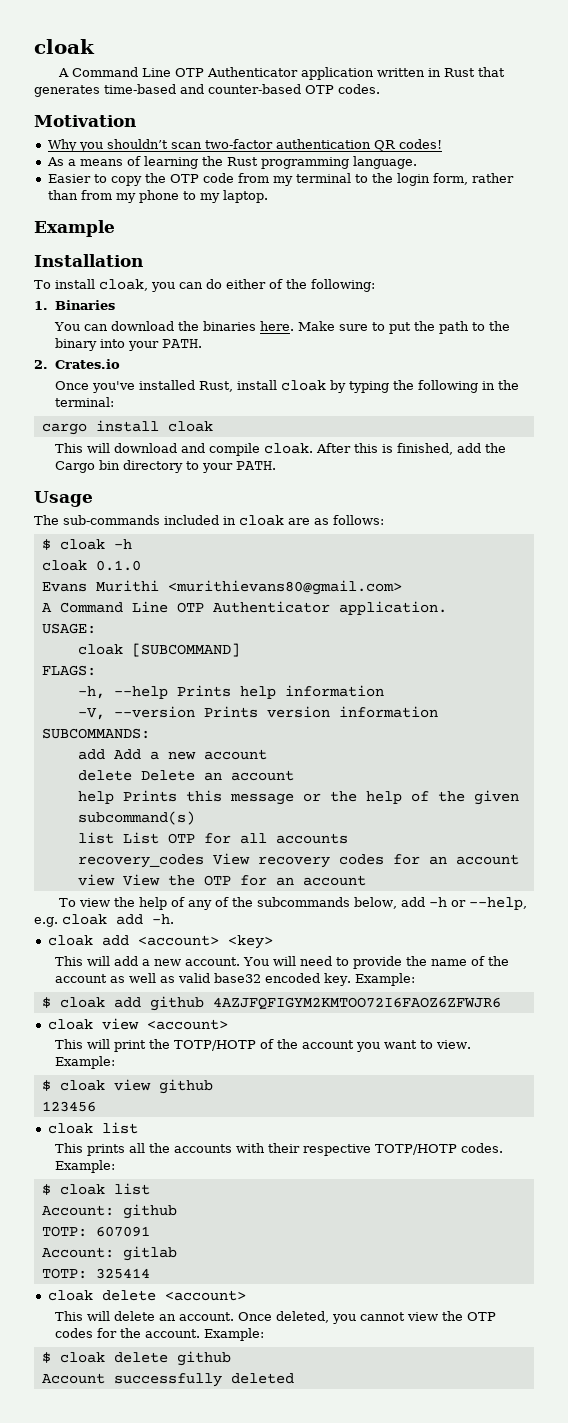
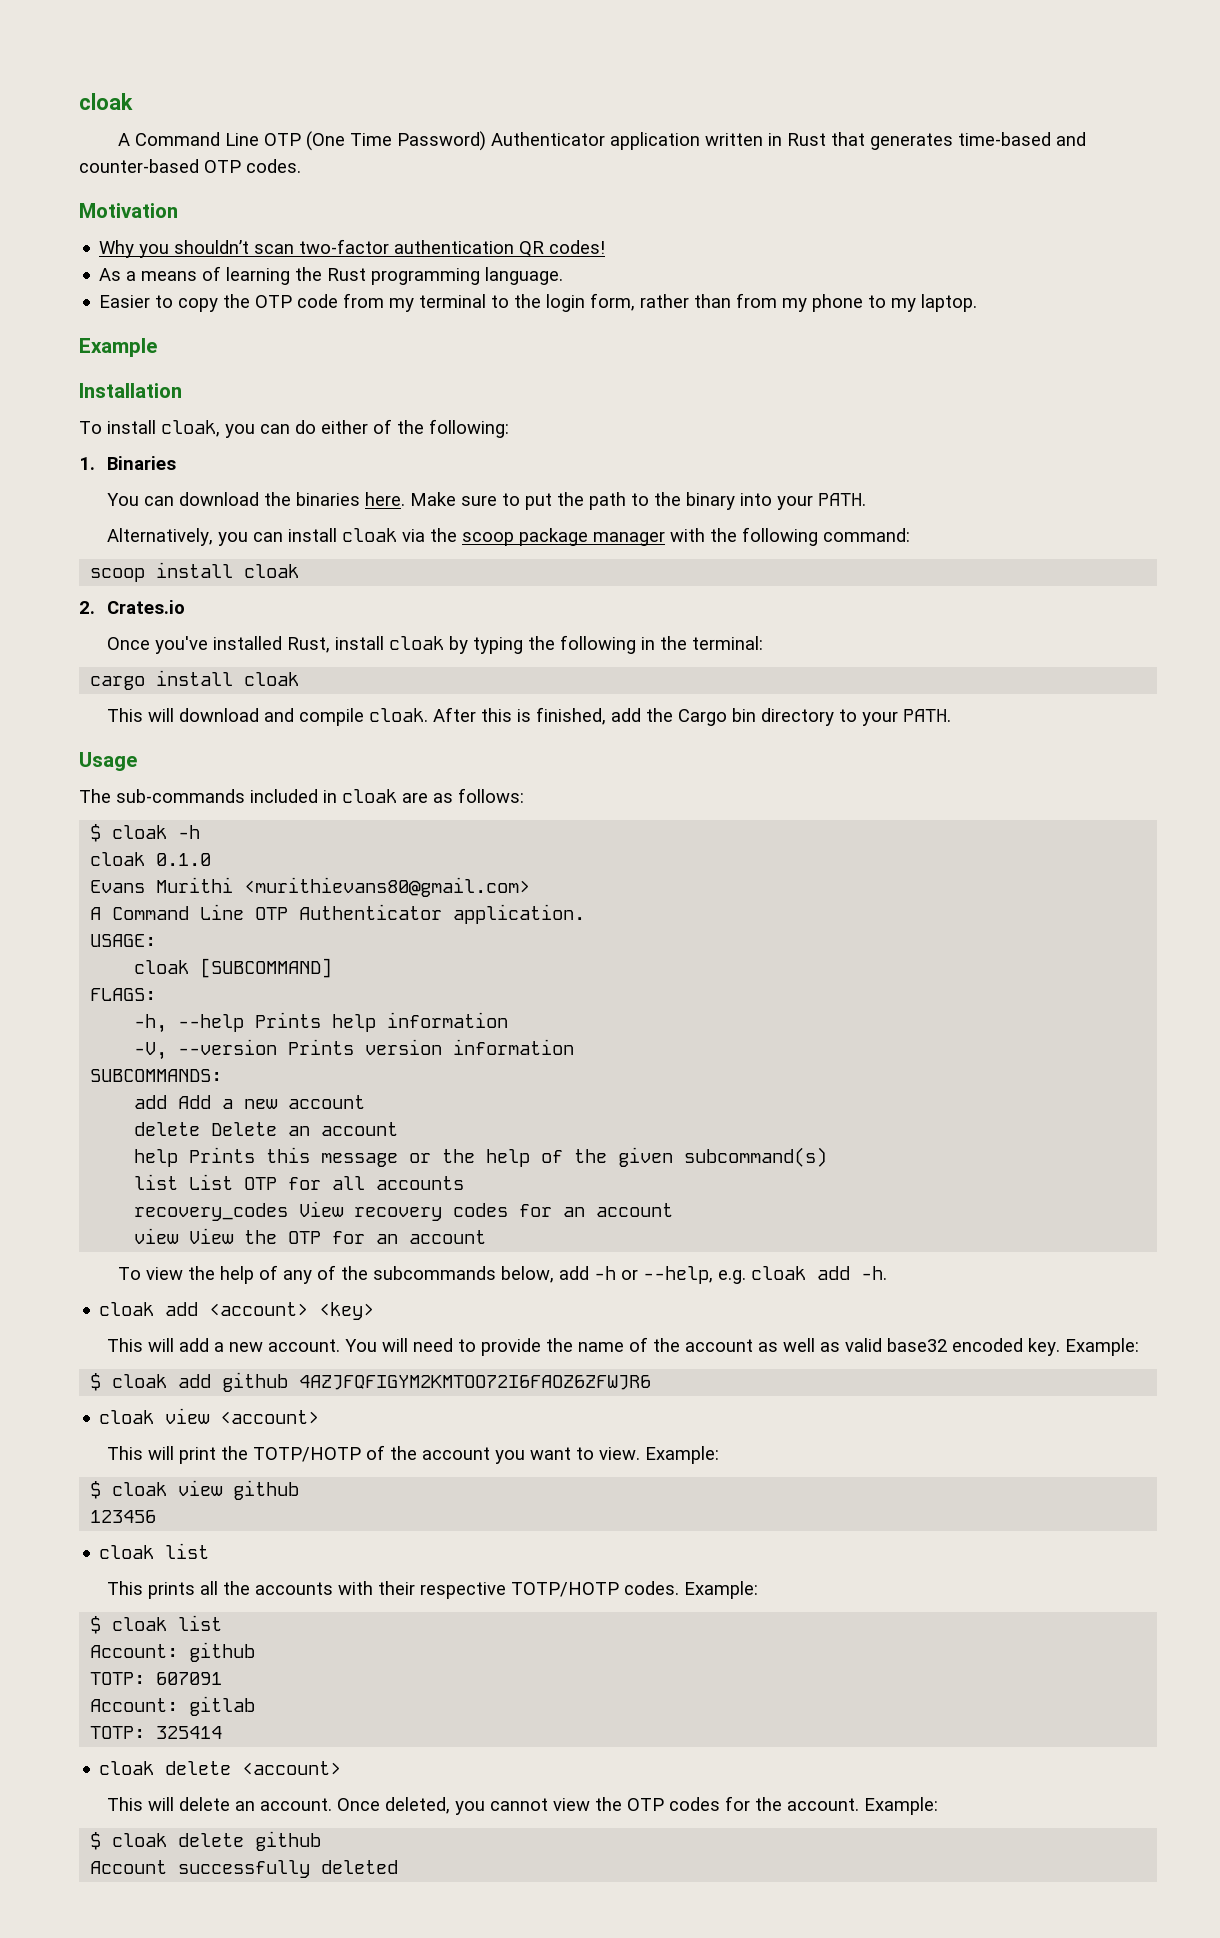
(205, 72) none -> [306,131,487,151] (One Time Password)
(203, 343) none -> [106,527,910,546] [90,562,300,582] // Alternatively, you can install cloak via the scoop package manager with the following command: // scoop install cloak

